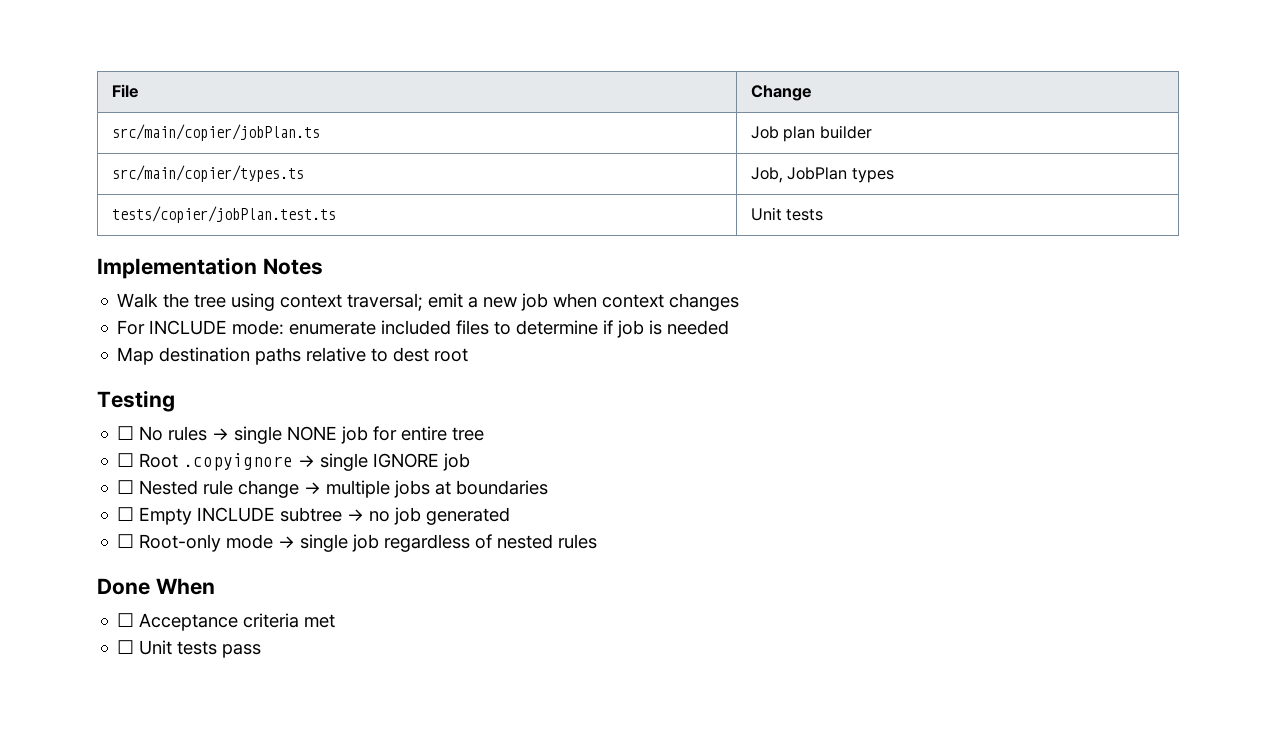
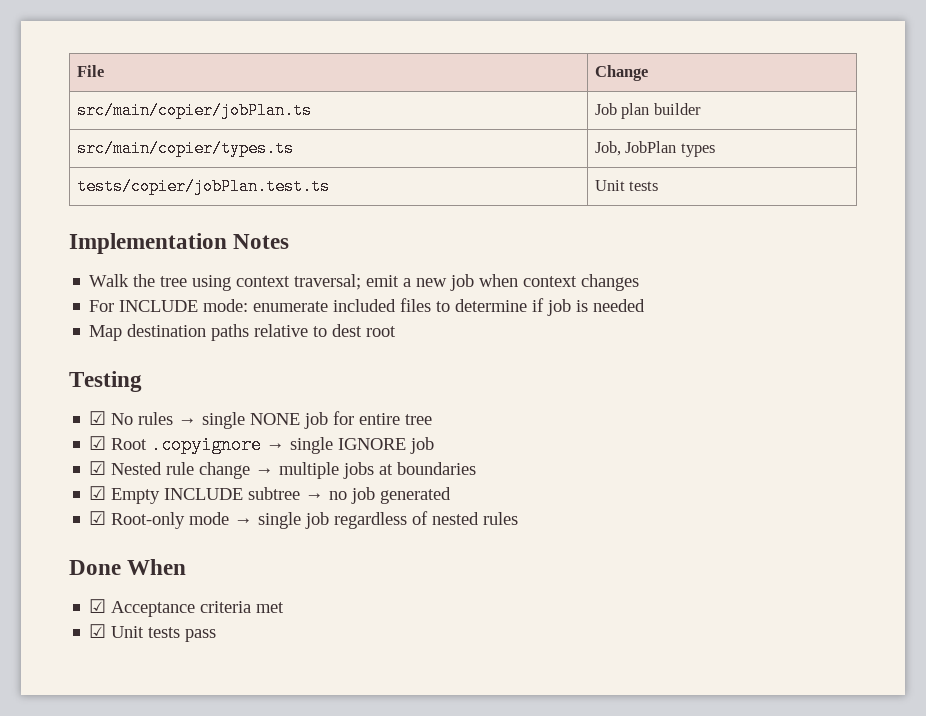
[117,426,135,440] ☐ -> [89,411,107,425] ☑
[117,453,135,467] ☐ -> [89,436,107,450] ☑
[117,480,135,494] ☐ -> [89,461,107,475] ☑
[117,507,135,521] ☐ -> [89,486,107,500] ☑
[117,534,135,548] ☐ -> [89,511,107,525] ☑
[117,613,135,627] ☐ -> [89,599,107,613] ☑
[117,640,135,654] ☐ -> [89,624,107,638] ☑

